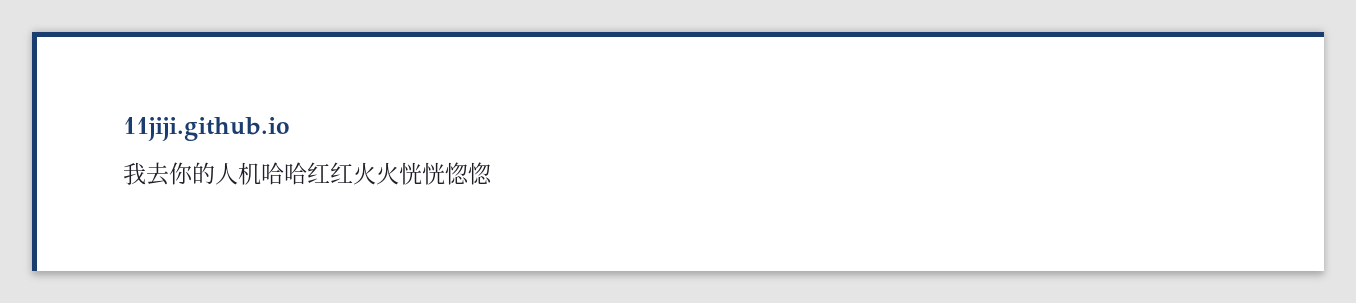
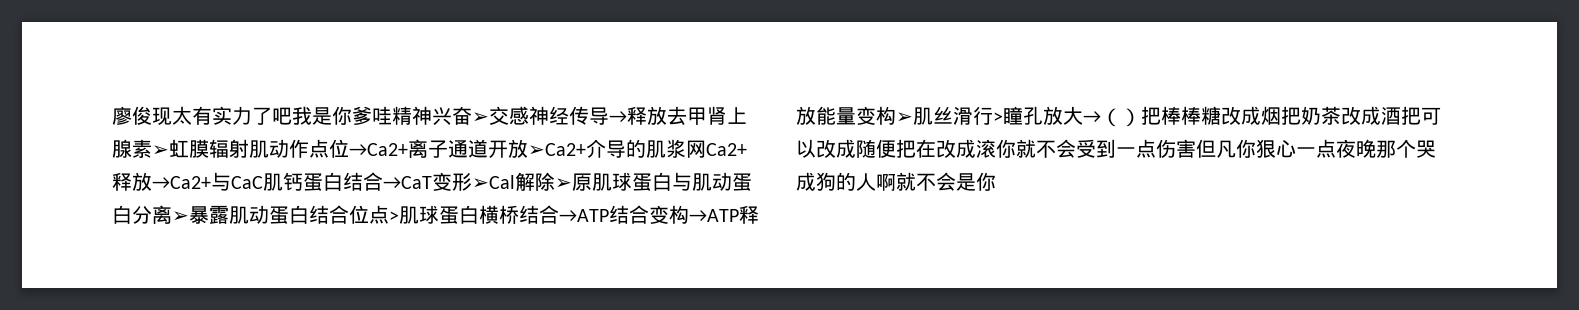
[123,117,289,141] [123,162,492,186] 11jiji.github.io // 我去你的人机哈哈红红火火恍恍惚惚 -> [112,106,747,126] [112,139,747,158] [112,172,752,191] [112,205,759,224] [796,106,1441,127] [796,139,1436,158] [796,172,996,191] 廖俊现太有实力了吧我是你爹哇精神兴奋➢交感神经传导→释放去甲肾上腺素➢虹膜辐射肌动作点位→Ca2+离子通道开放➢Ca2+介导的肌浆网Ca2+释放→Ca2+与CaC肌钙蛋白结合→CaT变形➢Cal解除➢原肌球蛋白与肌动蛋白分离➢暴露肌动蛋白结合位点>肌球蛋白横桥结合→ATP结合变构→ATP释放能量变构➢肌丝滑行>瞳孔放大→（）把棒棒糖改成烟把奶茶改成酒把可以改成随便把在改成滚你就不会受到一点伤害但凡你狠心一点夜晚那个哭成狗的人啊就不会是你

